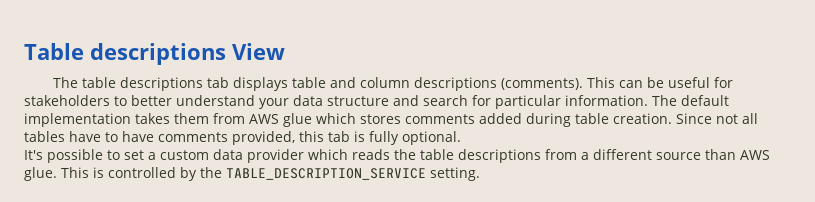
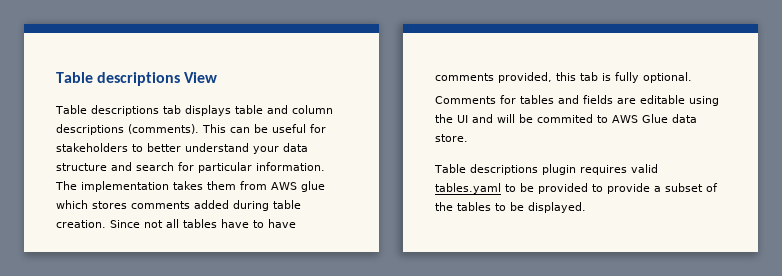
[52,77,116,88] The table -> [55,105,87,114] Table
[681,95,729,106] default -> (77, 185) none
[24,149,770,163] [24,167,480,181] It's possible to set a custom data provider which reads the table descriptions from a different source than AWS glue. This is controlled by the TABLE_DESCRIPTION_SERVICE setting. -> [435,95,719,106] [435,114,697,123] [435,134,468,142] [434,164,658,175] [435,183,718,194] [435,202,586,213] Comments for tables and fields are editable using the UI and will be commited to AWS Glue data store. // Table descriptions plugin requires valid tables.yaml to be provided to provide a subset of the tables to be displayed.

